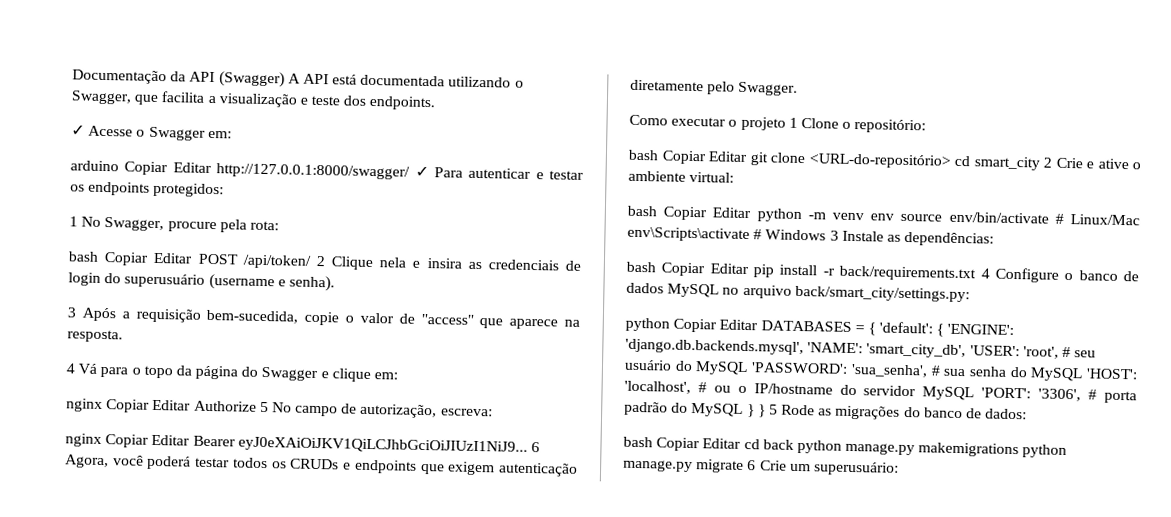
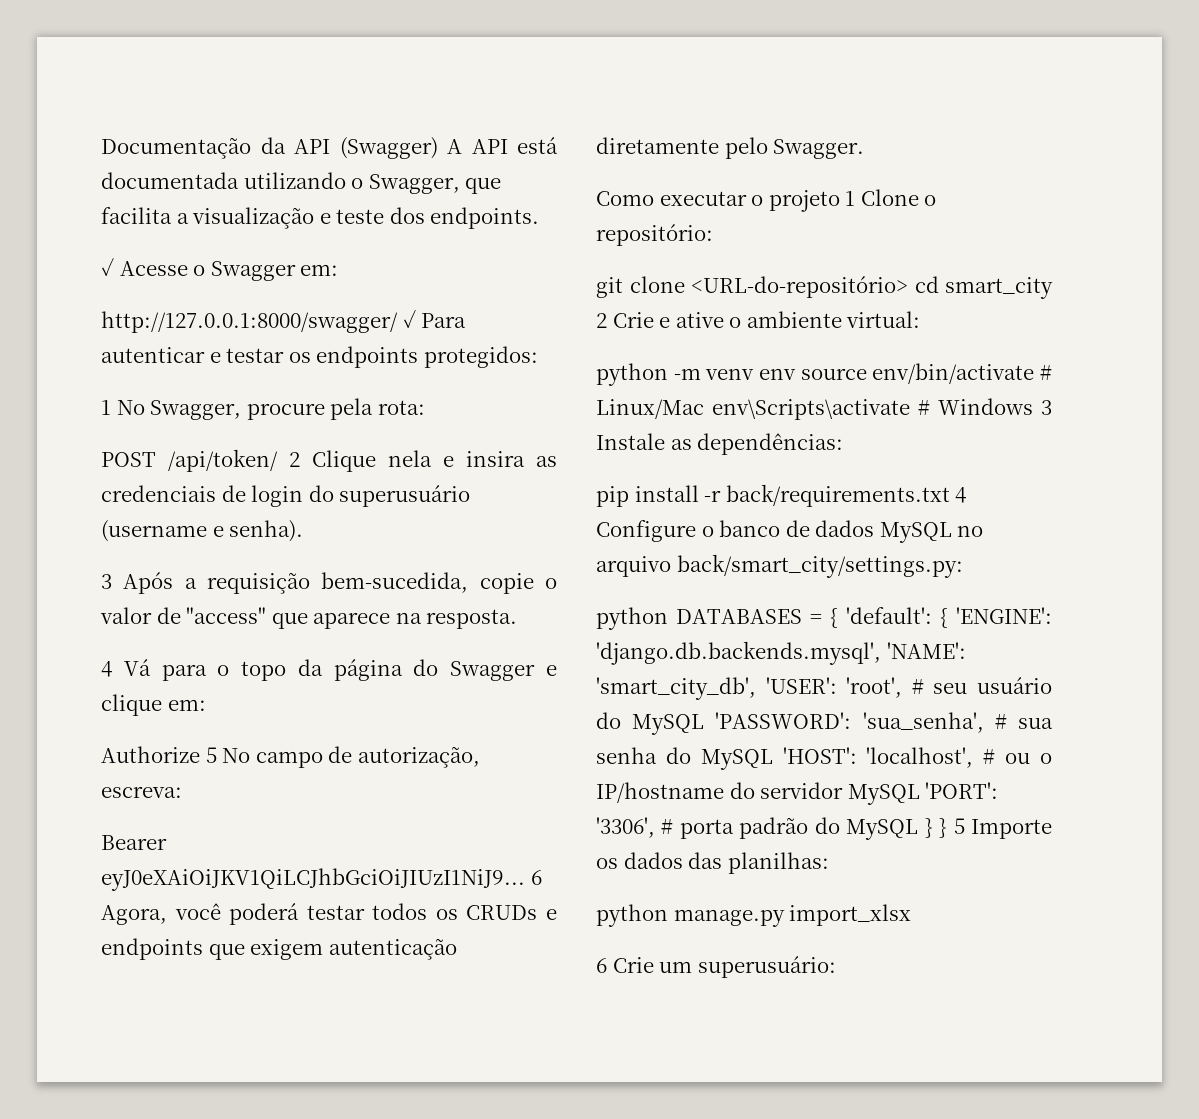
[70,160,212,176] arduino Copiar Editar -> (339, 270) none
[68,251,194,266] bash Copiar Editar -> (425, 407) none
[66,398,192,413] nginx Copiar Editar -> (206, 705) none
[65,433,191,448] nginx Copiar Editar -> (182, 792) none
[628,149,748,165] bash Copiar Editar -> (713, 235) none
[627,205,752,221] bash Copiar Editar -> (921, 319) none
[626,261,749,277] bash Copiar Editar -> (844, 444) none
[673,318,759,333] Copiar Editar -> (668, 618) none
[781,404,1028,420] [623,436,1068,459] [623,459,745,473] Rode as migrações do banco de dados: // bash Copiar Editar cd back python manage.py makemigrations python manage.py migrate -> [971,819,1052,839] [596,852,829,874] [596,904,912,927] Importe os dados das planilhas: // python manage.py import_xlsx //

